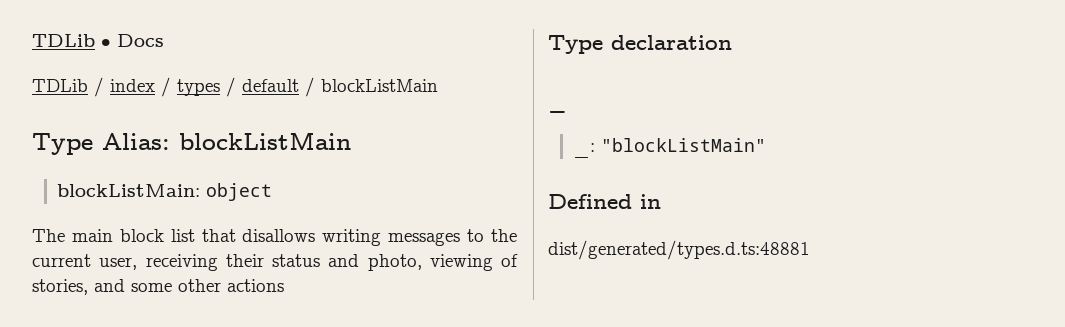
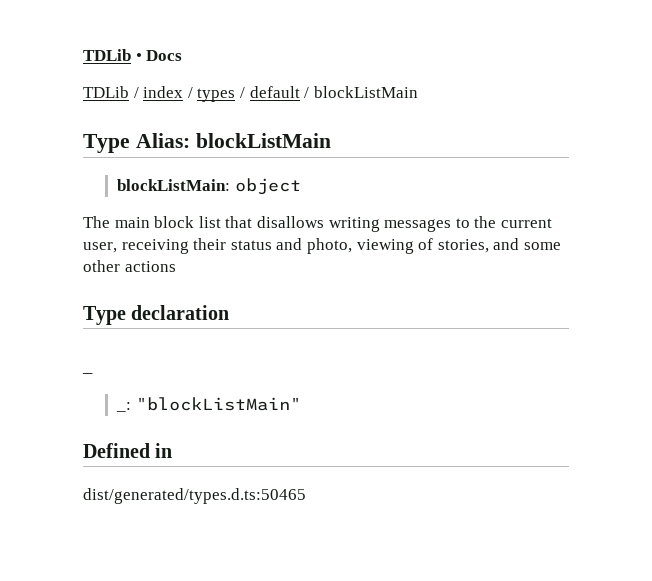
[548,240,810,260] dist/generated/types.d.ts:48881 -> [83,488,306,504] dist/generated/types.d.ts:50465

